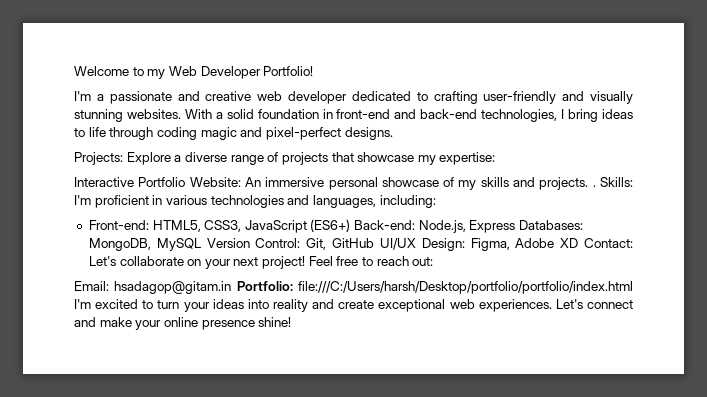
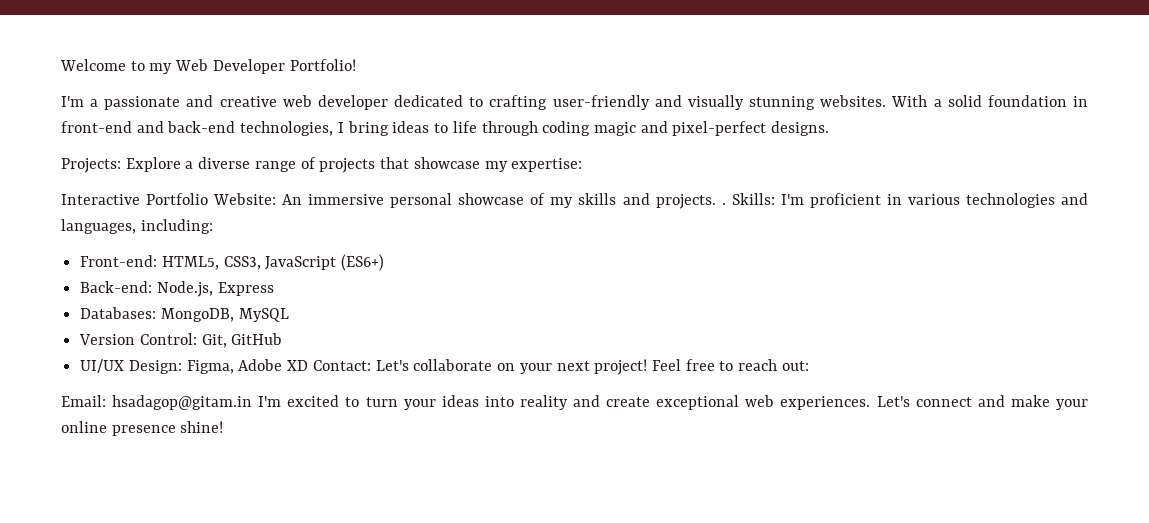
(351, 225) none -> (385, 262) //
(516, 226) none -> (274, 289) //
(201, 244) none -> (289, 315) //
(375, 243) none -> (283, 339) //
[236,281,633,294] Portfolio: file:///C:/Users/harsh/Desktop/portfolio/portfolio/index.html -> (253, 402) none

